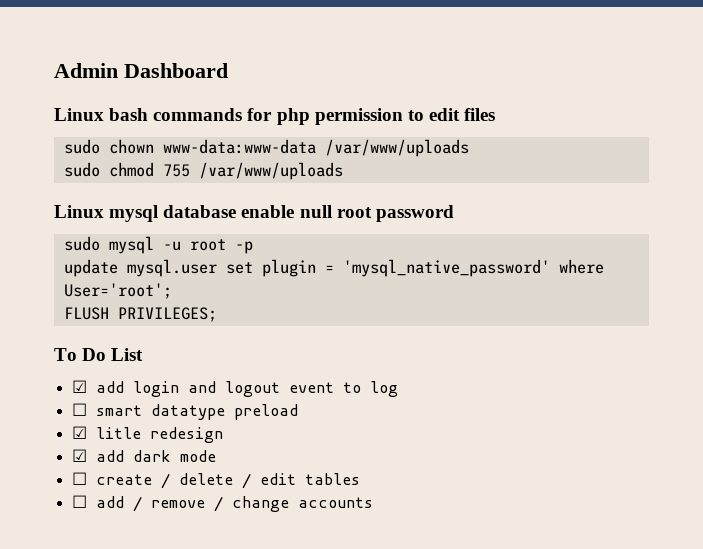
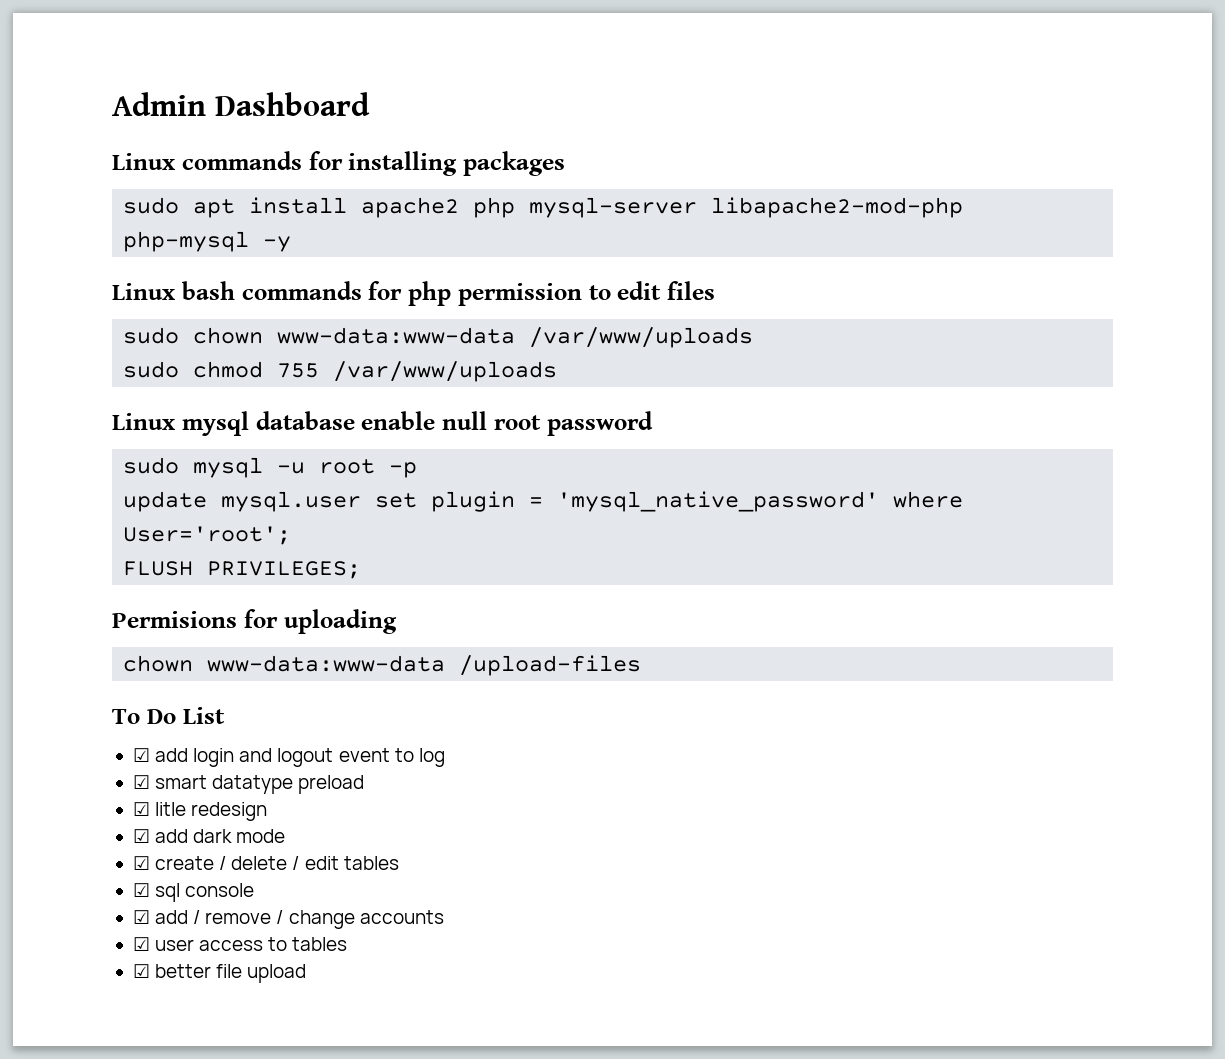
(228, 70) none -> [112,151,565,176] [123,197,964,218] [123,231,292,252] // Linux commands for installing packages // sudo apt install apache2 php mysql-server libapache2-mod-php php-mysql -y
(217, 314) none -> [112,609,397,634] [123,655,642,676] // Permisions for uploading // chown www-data:www-data /upload-files
[72,403,88,416] ☐ -> [132,775,150,789] ☑
[72,472,88,485] ☐ -> [132,856,150,870] ☑
[72,495,88,508] ☐ -> [132,883,255,902] [132,910,150,924] ☑ sql console // ☑
(374, 502) none -> [132,937,348,951] [132,964,307,983] // ☑ user access to tables // ☑ better file upload

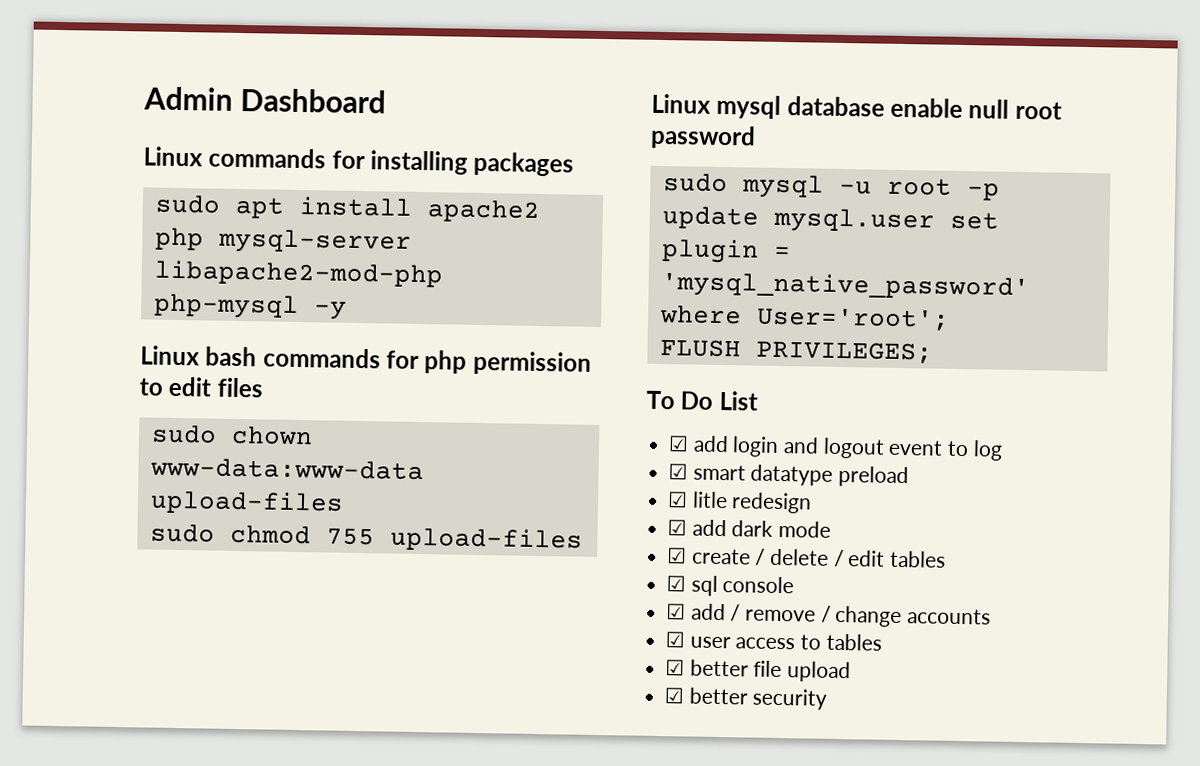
[529,327,754,348] /var/www/uploads -> [149,489,344,516] upload-files
[333,361,558,382] /var/www/uploads -> [389,526,583,553] upload-files
[112,609,397,634] [123,655,642,676] // Permisions for uploading // chown www-data:www-data /upload-files -> (933, 352) none
(307, 973) none -> [664,687,828,710] // ☑ better security

